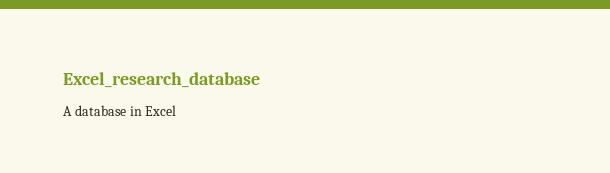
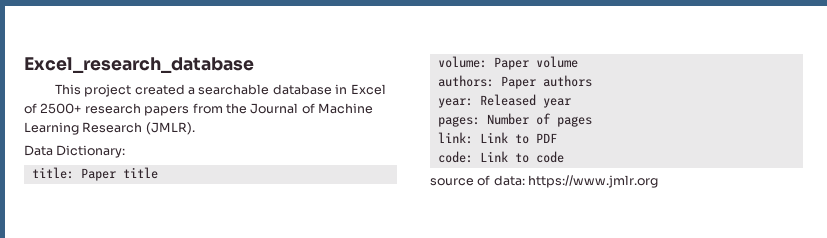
[63,105,177,116] A database in Excel -> [54,84,386,97] [24,103,373,116] [24,122,195,135] [24,145,126,158] [31,167,158,181] [437,56,578,70] [437,75,592,89] [437,94,571,108] [437,113,592,127] [437,132,557,144] [437,151,564,163] [430,175,659,188] This project created a searchable database in Excel of 2500+ research papers from the Journal of Machine Learning Research (JMLR). // Data Dictionary: // title: Paper title // volume: Paper volume // authors: Paper authors // year: Released year // pages: Number of pages // link: Link to PDF // code: Link to code // source of data: https://www.jmlr.org

